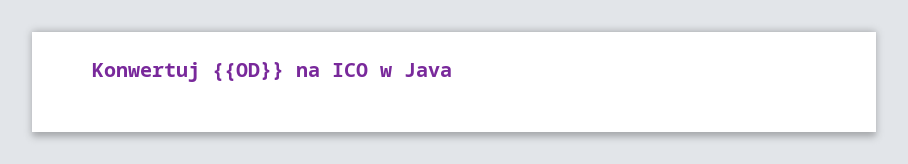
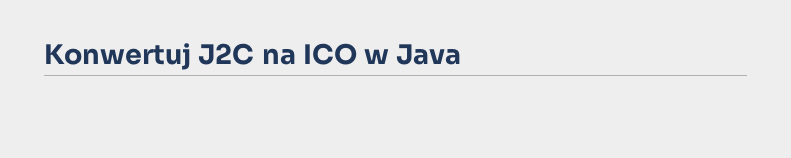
[212,62,284,81] {{OD}} -> [198,43,255,65] J2C

